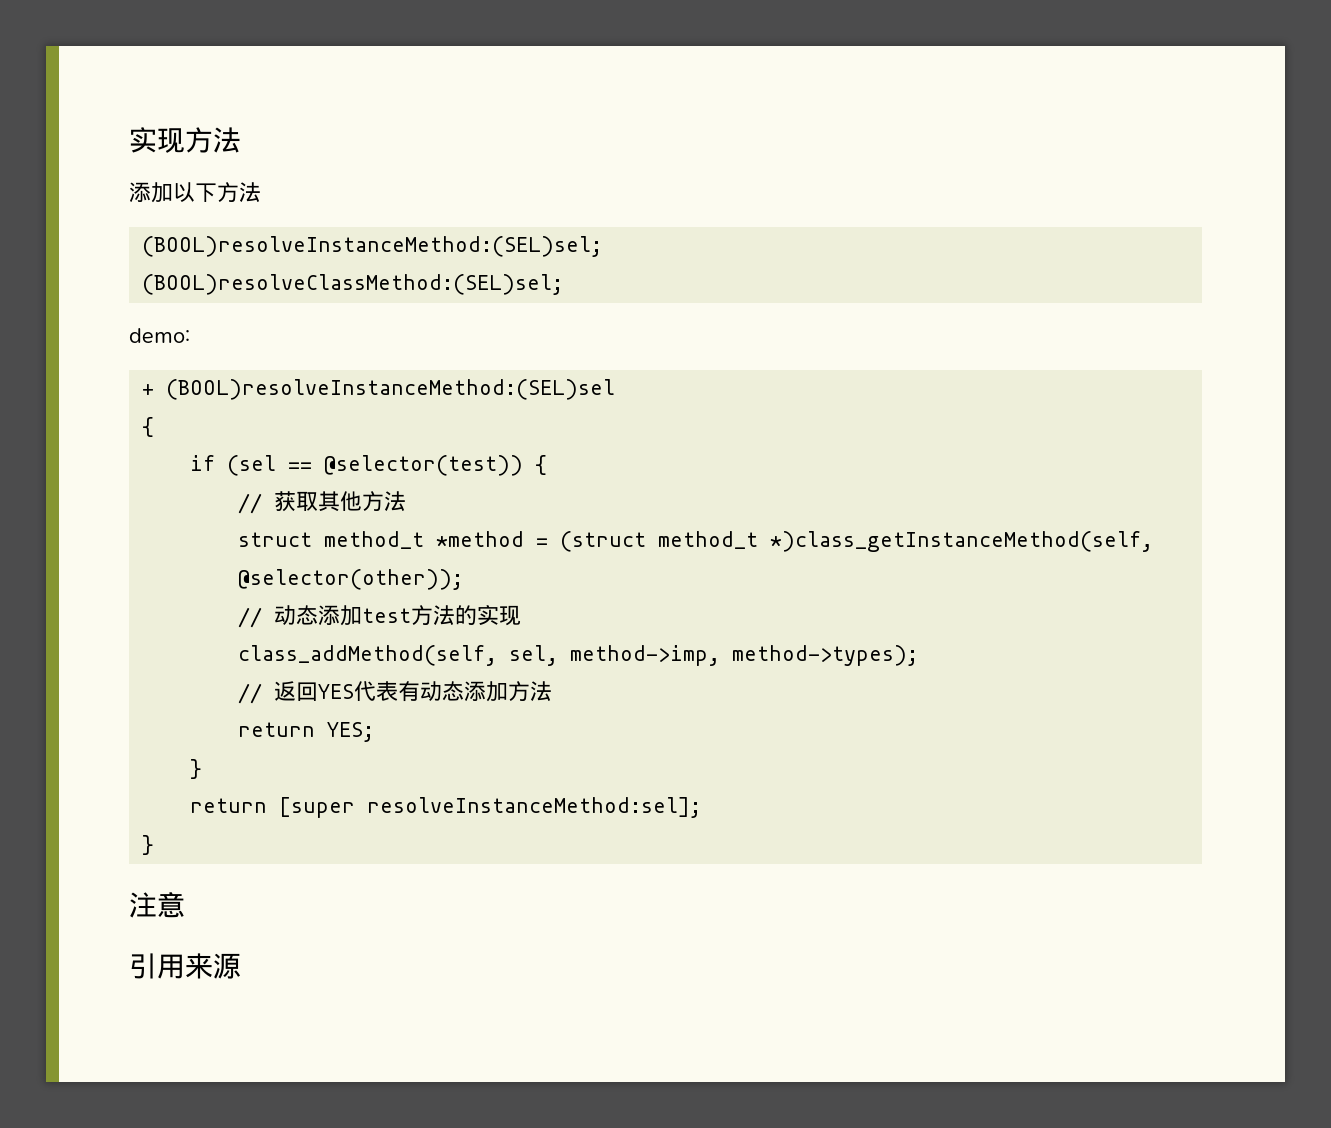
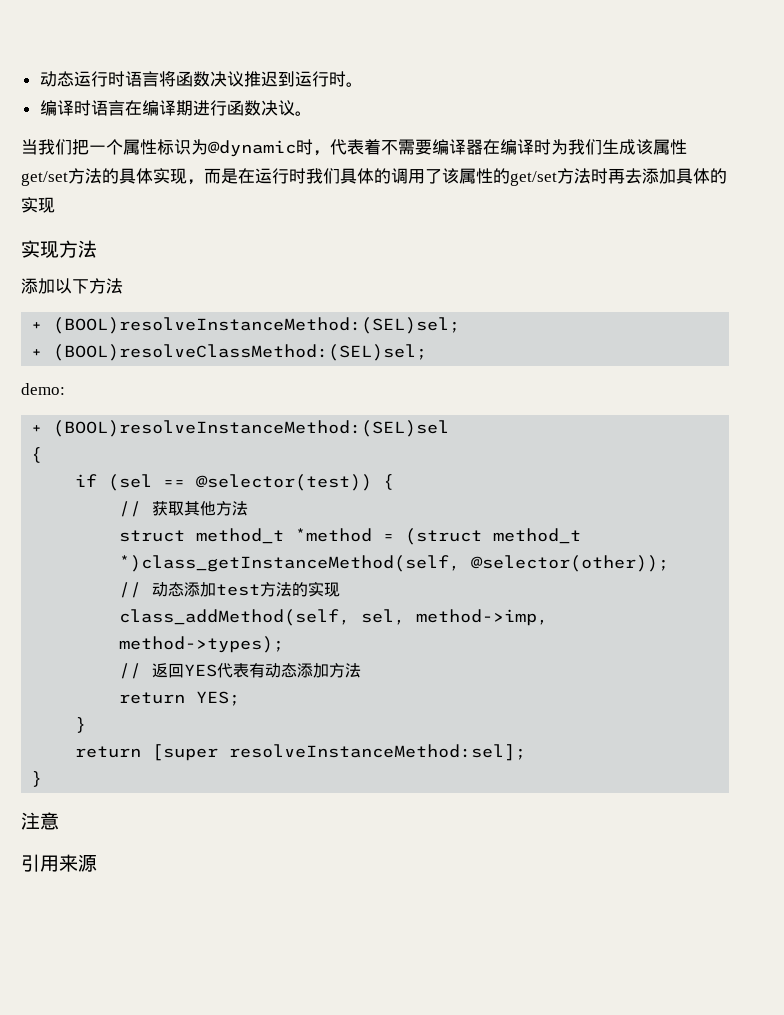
(129, 140) none -> [39,71,363,87] [39,100,312,116] [21,139,687,157] [21,168,727,186] [21,197,55,213] 动态运行时语言将函数决议推迟到运行时。 // 编译时语言在编译期进行函数决议。 // 当我们把一个属性标识为@dynamic时，代表着不需要编译器在编译时为我们生成该属性get/set方法的具体实现，而是在运行时我们具体的调用了该属性的get/set方法时再去添加具体的实现 //
(261, 192) none -> [31,322,43,330] +
(603, 246) none -> [31,349,43,357] +

